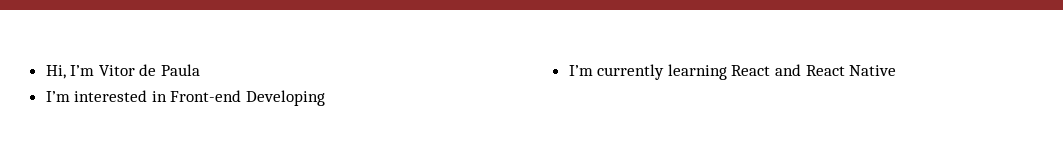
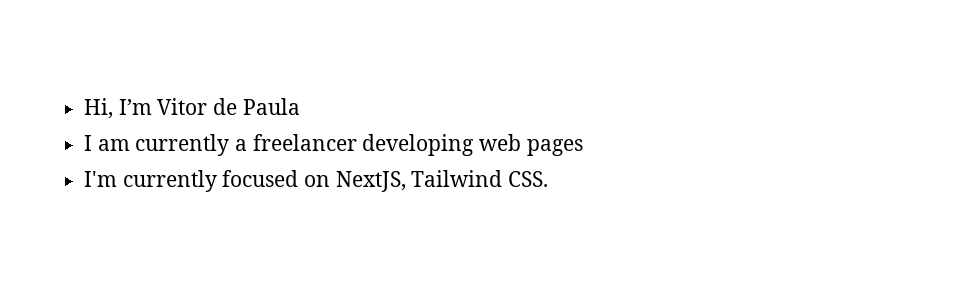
[45,90,326,106] [568,64,897,80] I’m interested in Front-end Developing // I’m currently learning React and React Native -> [84,134,583,156] [84,170,549,192] I am currently a freelancer developing web pages // I'm currently focused on NextJS, Tailwind CSS.

